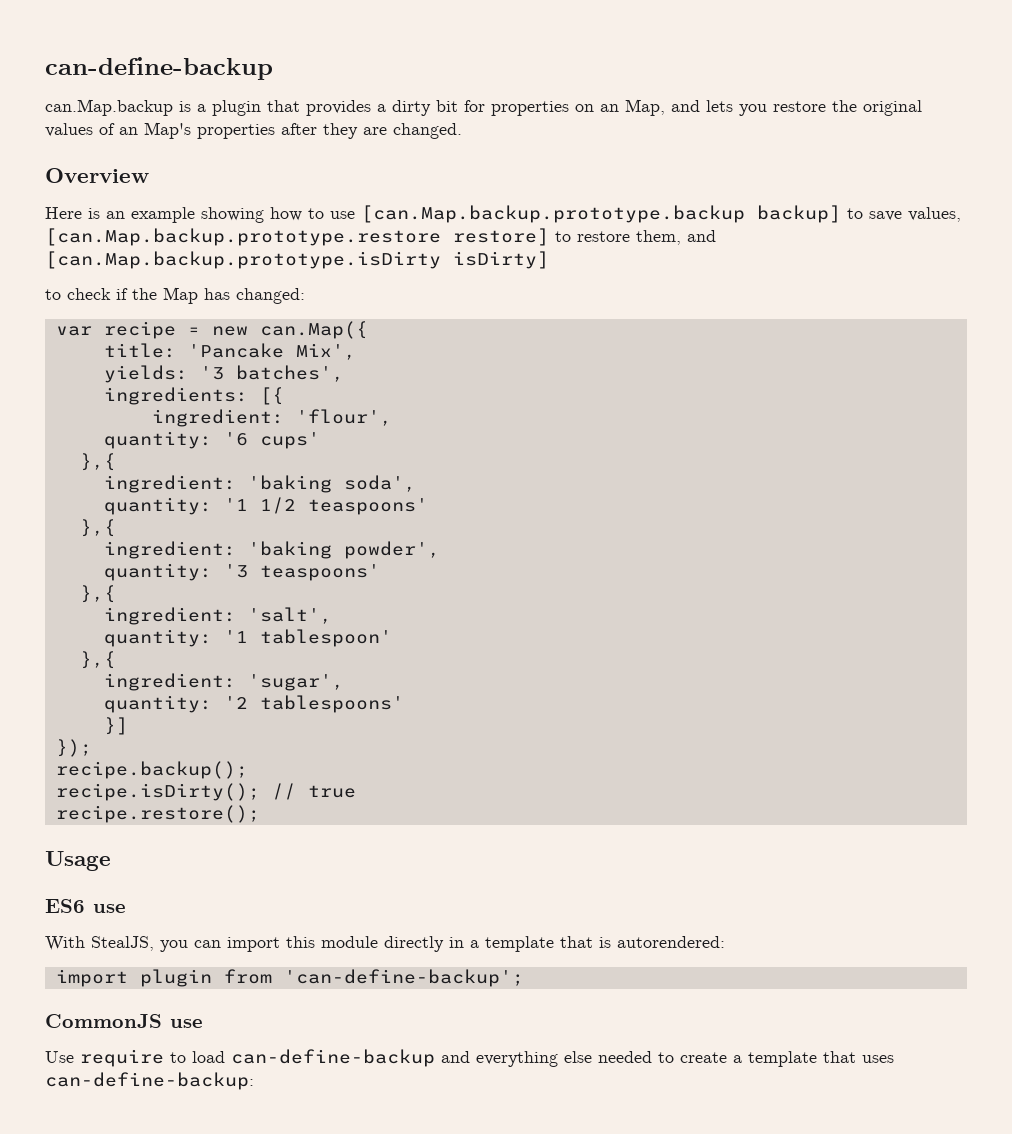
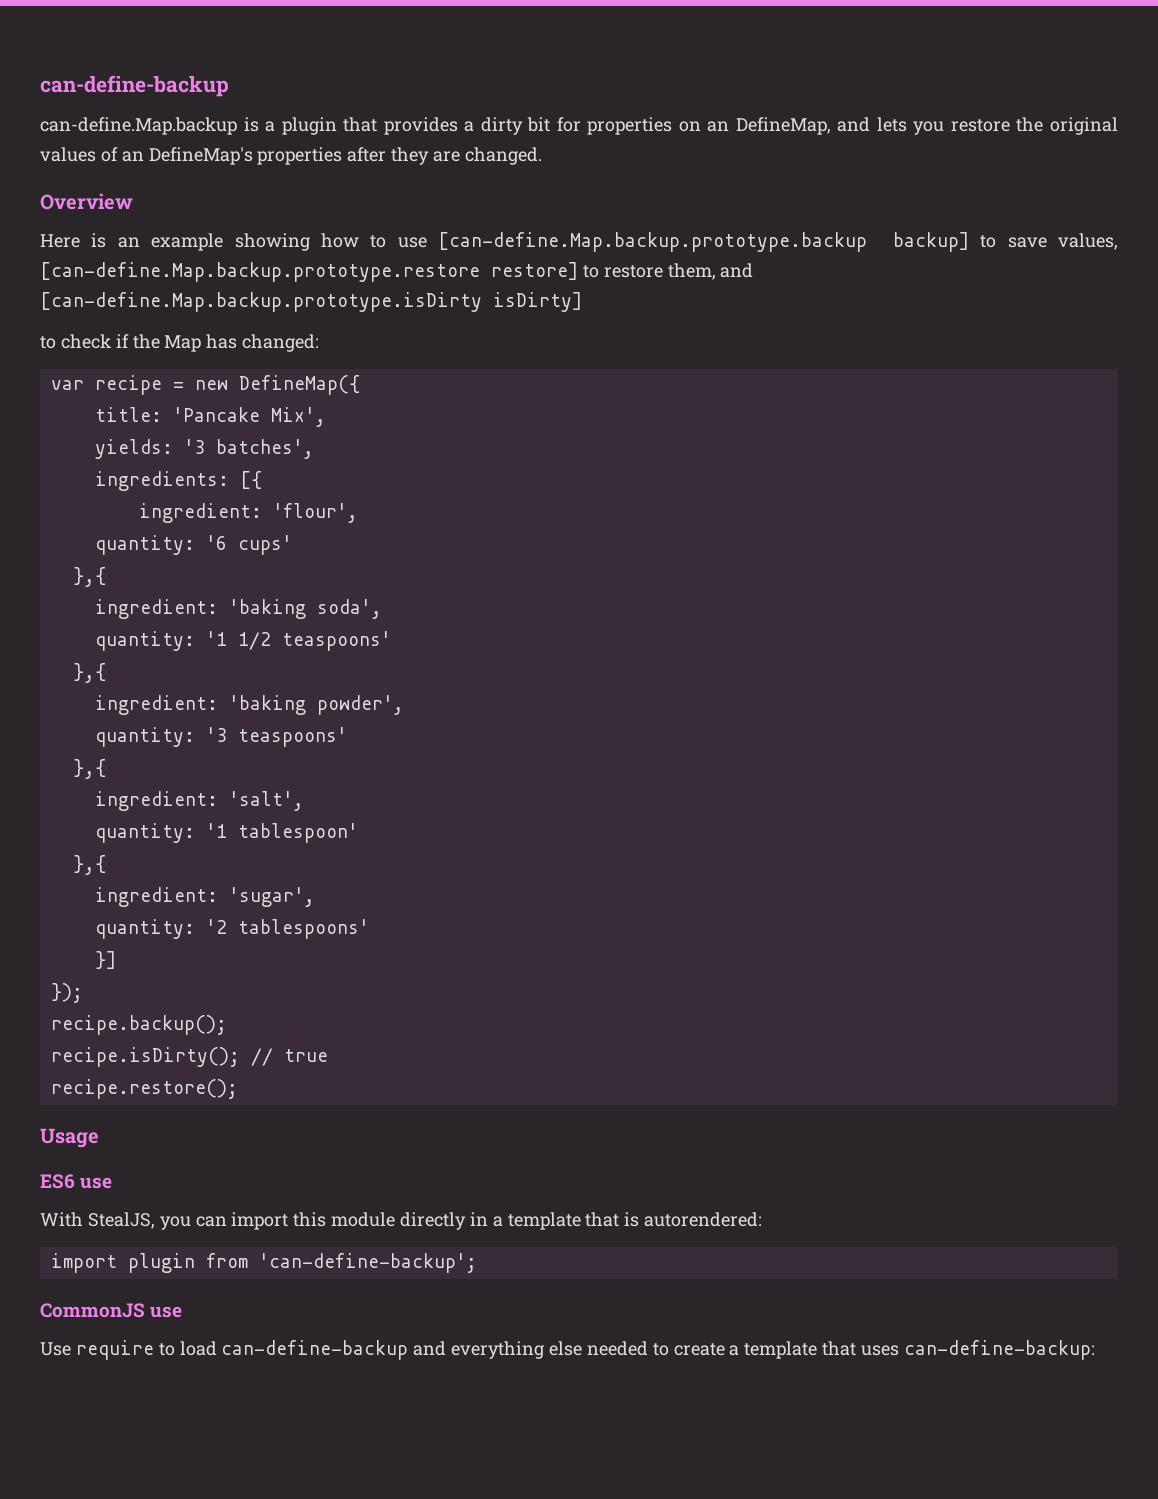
[45,99,173,116] can.Map.backup -> [40,117,237,135] can-define.Map.backup
[625,99,665,116] Map, -> [735,117,831,135] DefineMap,
[144,122,191,139] Map's -> [148,147,253,165] DefineMap's
[361,205,745,223] [can.Map.backup.prototype.backup -> [438,232,868,252] [can-define.Map.backup.prototype.backup
[45,228,441,246] [can.Map.backup.prototype.restore -> [40,262,480,282] [can-define.Map.backup.prototype.restore
[45,251,441,269] [can.Map.backup.prototype.isDirty -> [40,292,482,312] [can-define.Map.backup.prototype.isDirty
[259,321,368,339] can.Map({ -> [238,375,360,395] DefineMap({

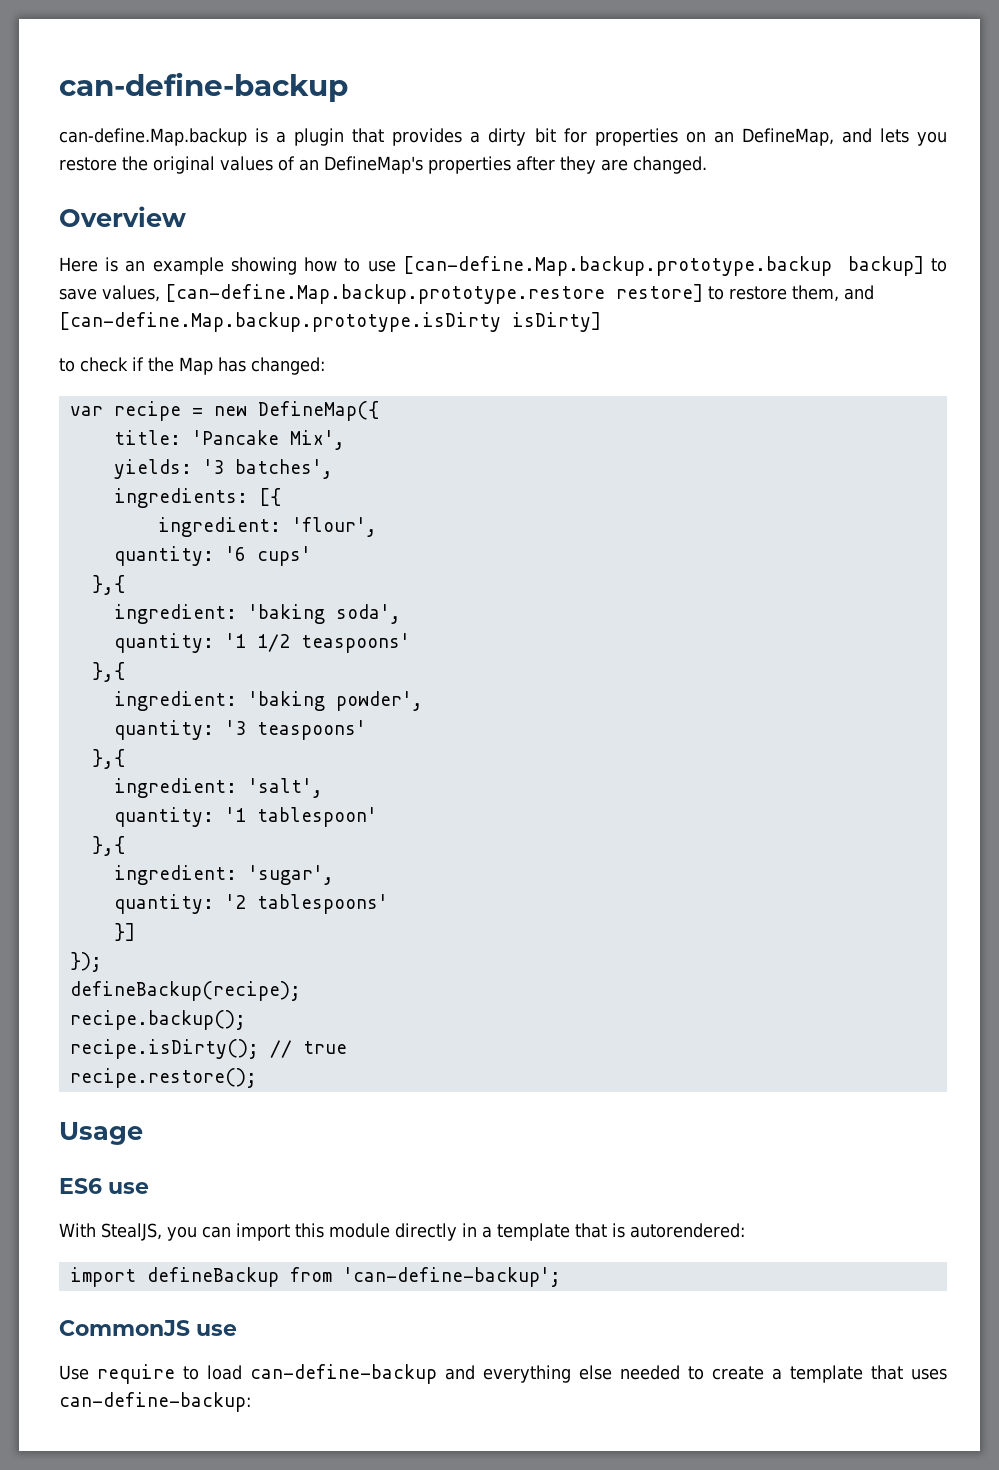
(83, 993) none -> [69,981,301,1001] // defineBackup(recipe);
[127,1253,195,1273] plugin -> [146,1267,279,1287] defineBackup

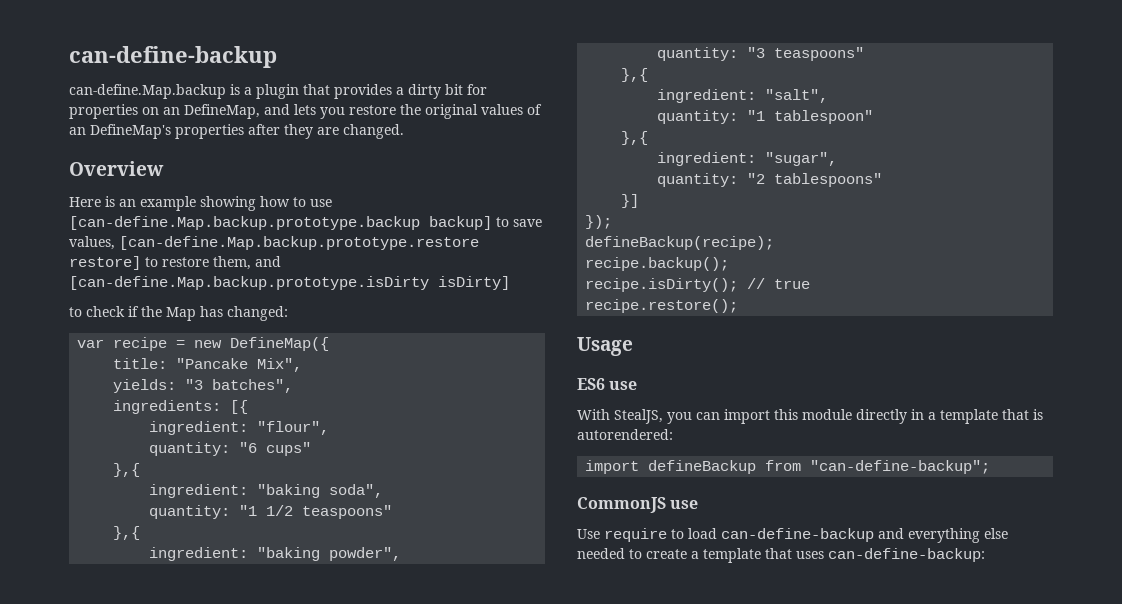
[191,430,345,450] 'Pancake Mix', -> [176,358,303,372] "Pancake Mix",
[202,459,333,479] '3 batches', -> [185,379,294,393] "3 batches",
[291,517,377,537] [113,546,311,566] [91,575,125,595] [113,604,401,624] [113,633,410,653] [91,662,125,682] [113,691,423,711] [113,720,366,740] [91,749,125,769] [113,778,323,798] [113,807,377,827] [91,836,125,856] [113,865,334,885] [113,894,388,914] 'flour', // quantity: '6 cups' // },{ // ingredient: 'baking soda', // quantity: '1 1/2 teaspoons' // },{ // ingredient: 'baking powder', // quantity: '3 teaspoons' // },{ // ingredient: 'salt', // quantity: '1 tablespoon' // },{ // ingredient: 'sugar', // quantity: '2 tablespoons' -> [257,421,330,435] [149,442,312,456] [113,463,141,477] [149,484,384,498] [149,505,393,519] [113,526,141,540] [149,547,402,561] [657,47,865,61] [621,68,649,82] [657,89,829,103] [657,110,874,124] [621,131,649,145] [657,152,838,166] [657,173,883,187] "flour", // quantity: "6 cups" // },{ // ingredient: "baking soda", // quantity: "1 1/2 teaspoons" // },{ // ingredient: "baking powder", // quantity: "3 teaspoons" // },{ // ingredient: "salt", // quantity: "1 tablespoon" // },{ // ingredient: "sugar", // quantity: "2 tablespoons"
[342,1267,561,1287] 'can-define-backup'; -> [810,460,991,474] "can-define-backup";

